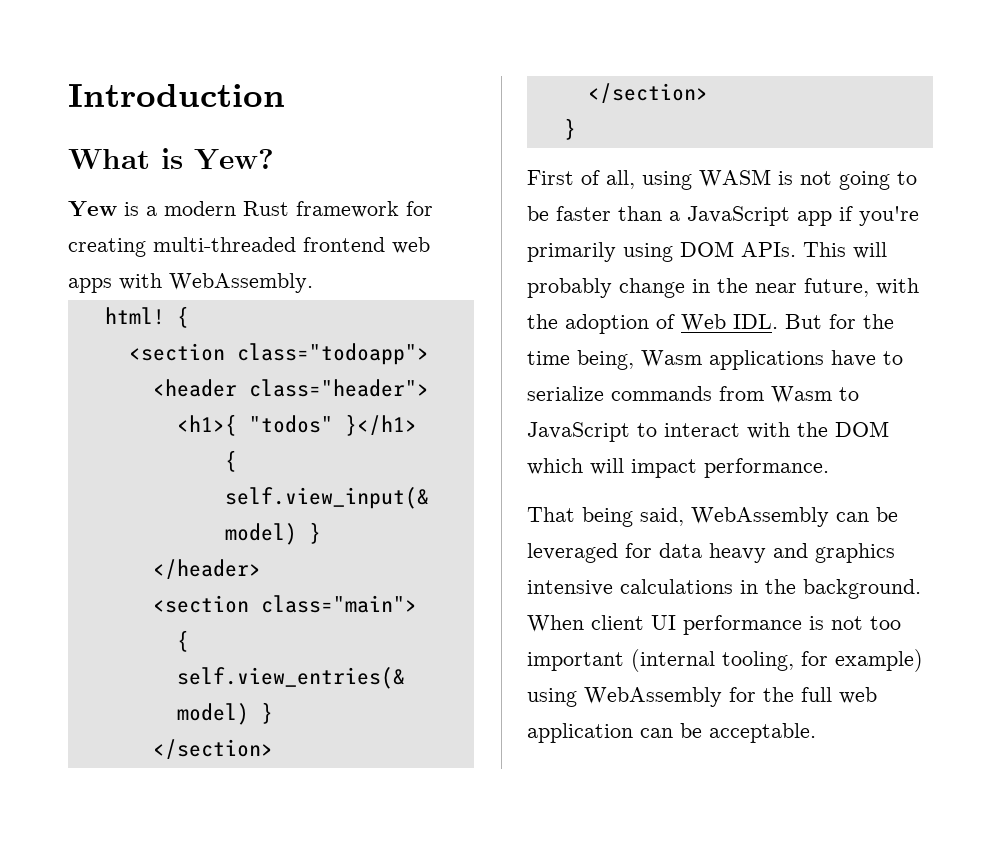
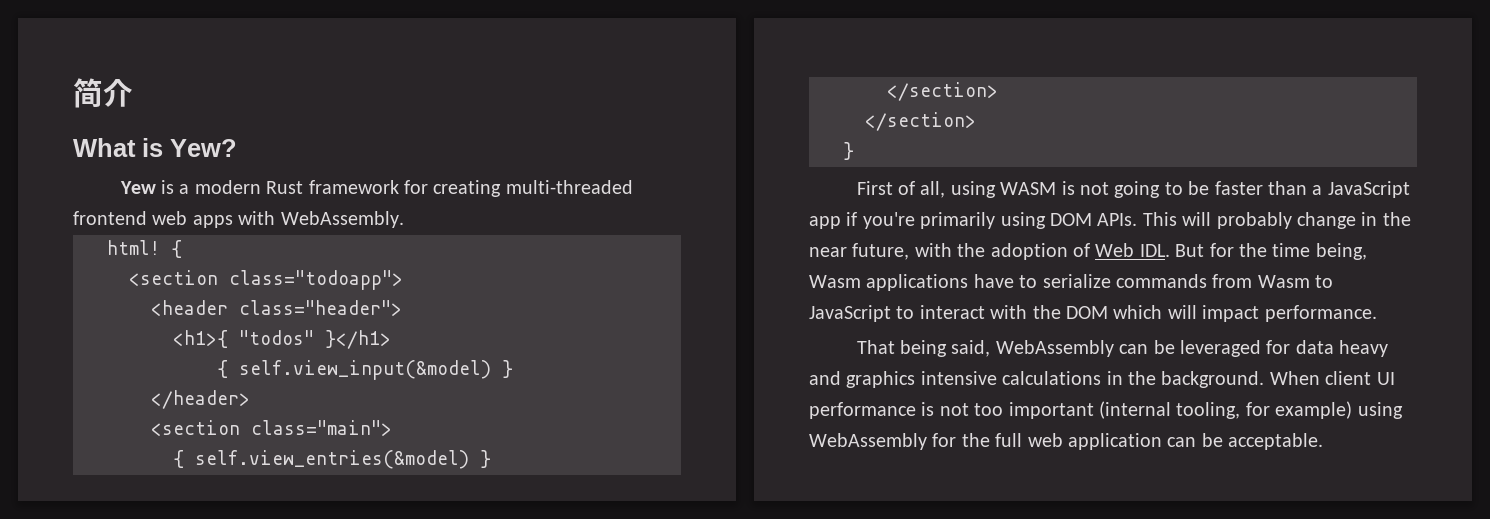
[68,84,285,107] Introduction -> [73,78,133,108] 简介

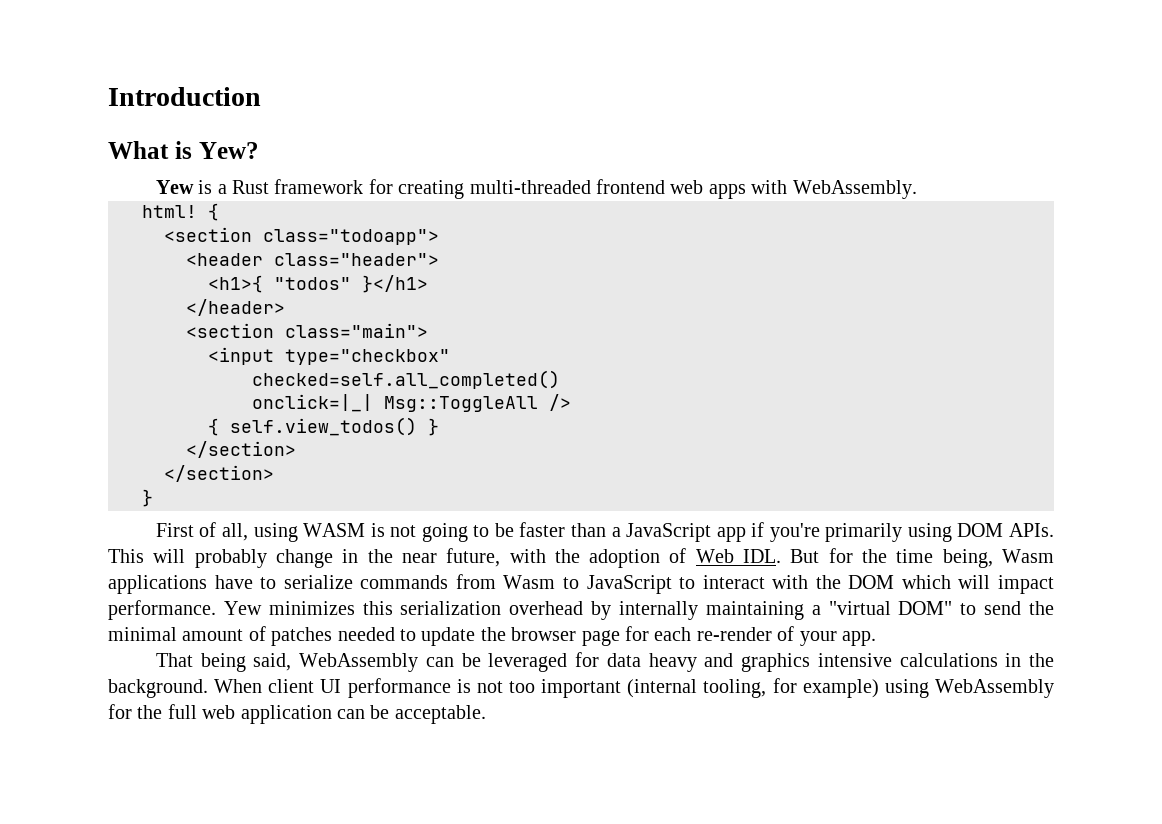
[73,78,133,108] 简介 -> [108,87,261,106] Introduction
[194,180,261,194] modern -> (227, 189) none
[217,360,513,380] // { self.view_input(&model) } -> (428, 284) none
[173,450,469,469] // { self.view_entries(&model) -> [208,347,450,365] [252,370,560,389] [252,394,571,412] [208,417,417,436] // <input type="checkbox" // checked=self.all_completed() // onclick=|_| Msg::ToggleAll /> // { self.view_todos()
(1377, 313) none -> [223,601,1054,620] [108,626,876,646] Yew minimizes this serialization overhead by internally maintaining a "virtual DOM" to send the minimal amount of patches needed to update the browser page for each re-render of your app.

